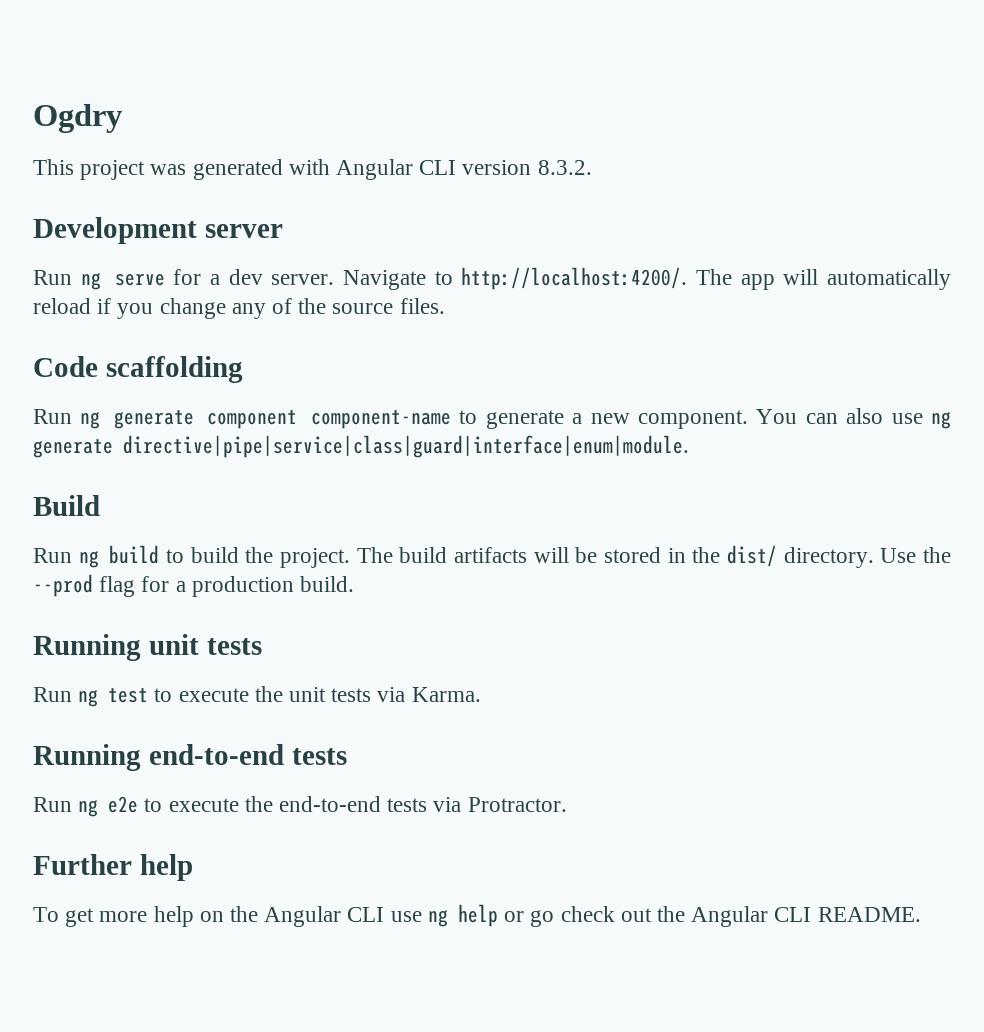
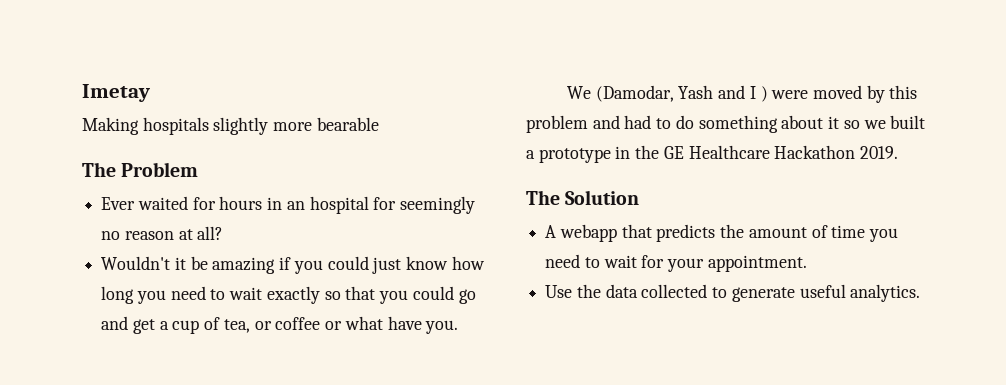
[33,104,122,133] [33,159,592,180] [33,217,283,244] [33,267,952,290] [33,298,445,319] [33,356,243,383] [33,408,951,429] [33,435,689,458] [33,495,100,516] [33,545,951,568] [33,574,355,597] [33,634,262,661] [33,686,481,707] [33,744,347,771] [33,796,567,817] [33,854,193,881] [33,904,921,927] Ogdry // This project was generated with Angular CLI version 8.3.2. // Development server // Run ng serve for a dev server. Navigate to http://localhost:4200/. The app will automatically reload if you change any of the source files. // Code scaffolding // Run ng generate component component-name to generate a new component. You can also use ng generate directive|pipe|service|class|guard|interface|enum|module. // Build // Run ng build to build the project. The build artifacts will be stored in the dist/ directory. Use the --prod flag for a production build. // Running unit tests // Run ng test to execute the unit tests via Karma. // Running end-to-end tests // Run ng e2e to execute the end-to-end tests via Protractor. // Further help // To get more help on the Angular CLI use ng help or go check out the Angular CLI README. -> [82,84,150,102] [82,117,379,135] [82,162,199,177] [101,196,476,214] [101,226,224,240] [101,256,485,274] [101,286,476,304] [101,316,459,334] [566,85,918,103] [526,115,926,133] [526,145,899,163] [526,190,640,205] [545,224,899,242] [545,254,807,272] [545,284,921,302] Imetay // Making hospitals slightly more bearable // The Problem // Ever waited for hours in an hospital for seemingly no reason at all? // Wouldn't it be amazing if you could just know how long you need to wait exactly so that you could go and get a cup of tea, or coffee or what have you. // We (Damodar, Yash and I ) were moved by this problem and had to do something about it so we built a prototype in the GE Healthcare Hackathon 2019. // The Solution // A webapp that predicts the amount of time you need to wait for your appointment. // Use the data collected to generate useful analytics.

